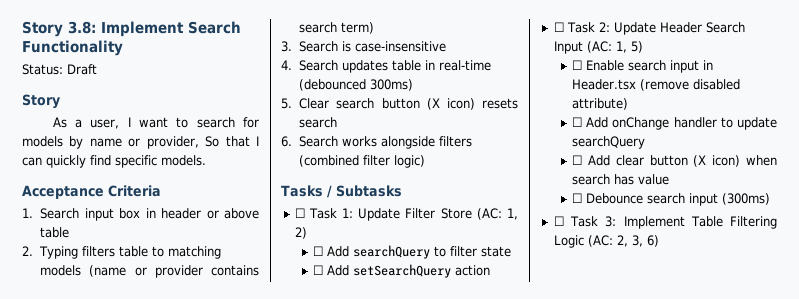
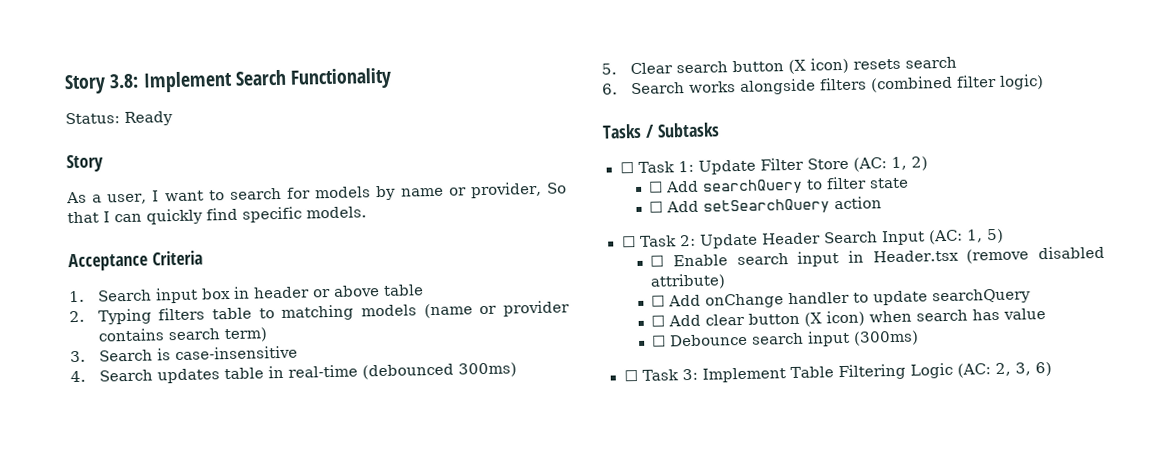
[67,64,97,75] Draft -> [124,111,173,126] Ready

